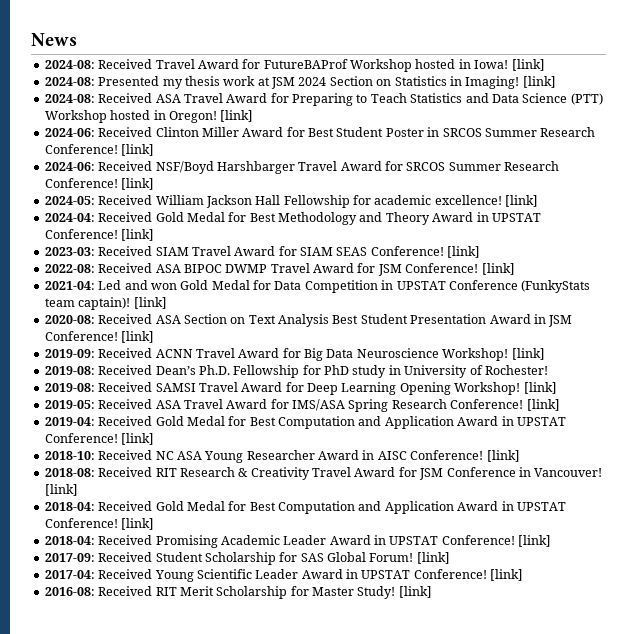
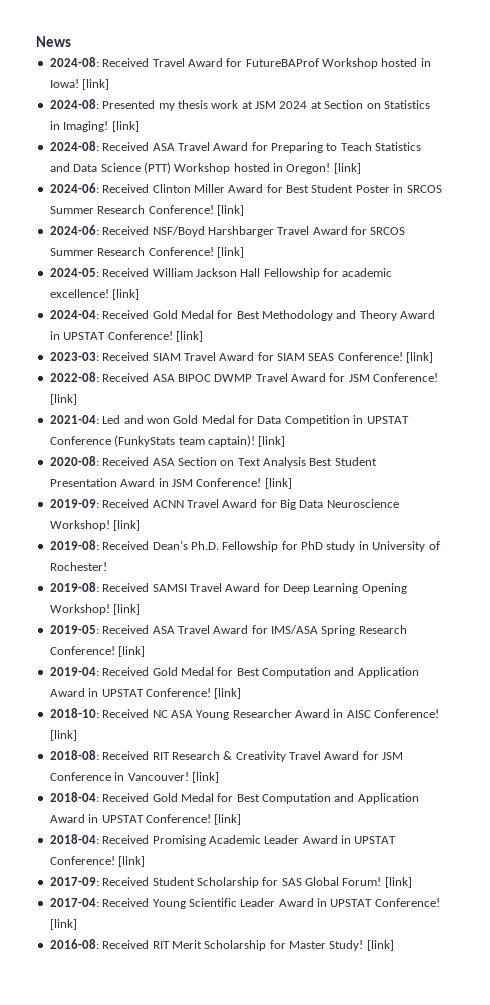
(327, 81) none -> [310,101,322,109] at

